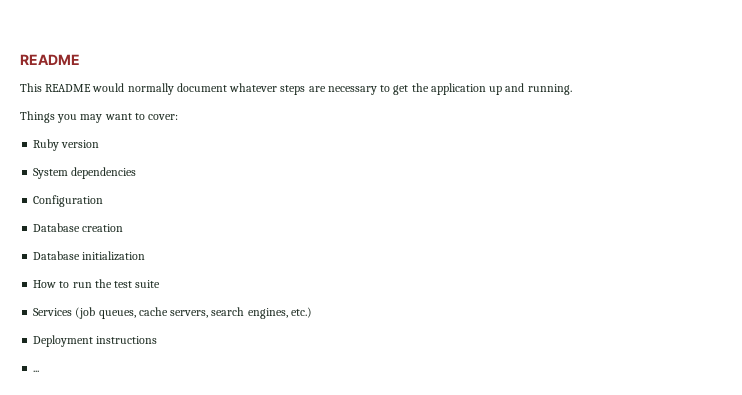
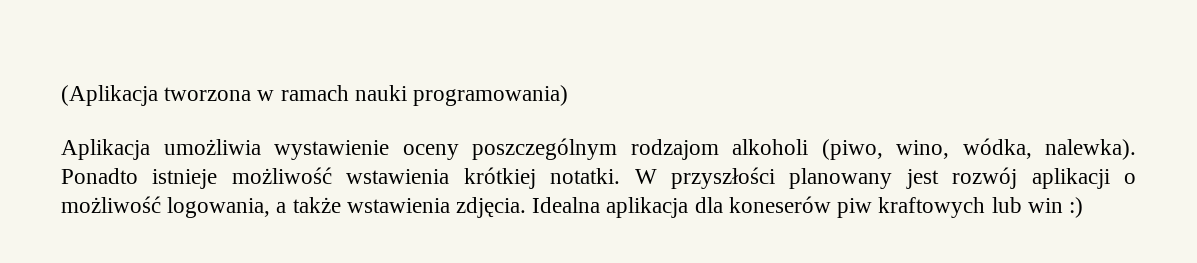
[20,54,80,65] [20,83,572,95] [20,111,179,123] [33,139,100,151] [33,167,137,179] [33,195,104,207] [33,223,124,232] [33,251,146,261] [33,279,161,288] [33,307,312,319] [33,335,158,347] [33,370,40,372] README // This README would normally document whatever steps are necessary to get the application up and running. // Things you may want to cover: // Ruby version // System dependencies // Configuration // Database creation // Database initialization // How to run the test suite // Services (job queues, cache servers, search engines, etc.) // Deployment instructions // ... -> [61,85,569,106] [61,138,1136,160] [61,167,1136,189] [61,196,1083,218] (Aplikacja tworzona w ramach nauki programowania) // Aplikacja umożliwia wystawienie oceny poszczególnym rodzajom alkoholi (piwo, wino, wódka, nalewka). Ponadto istnieje możliwość wstawienia krótkiej notatki. W przyszłości planowany jest rozwój aplikacji o możliwość logowania, a także wstawienia zdjęcia. Idealna aplikacja dla koneserów piw kraftowych lub win :)

